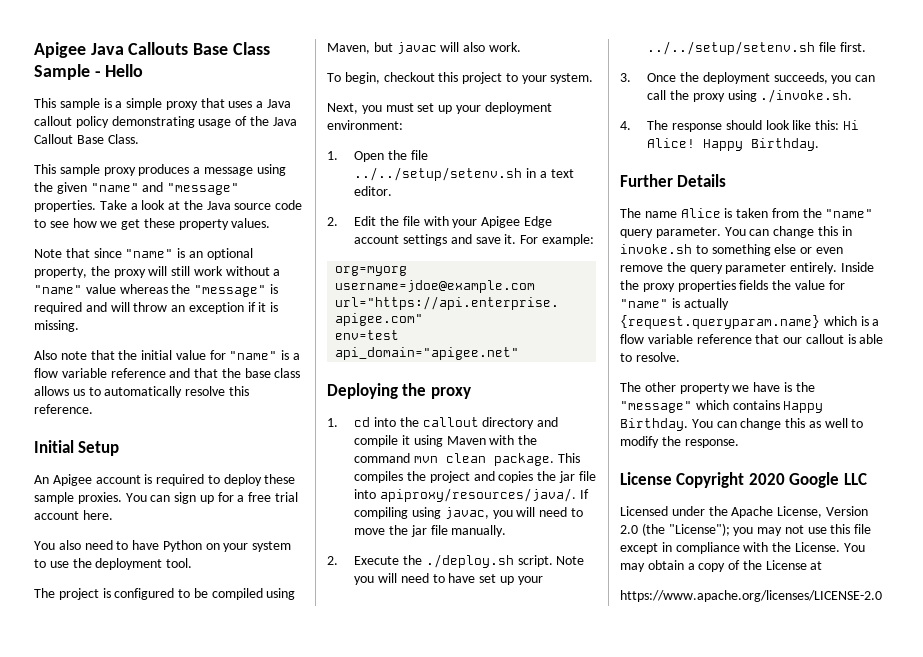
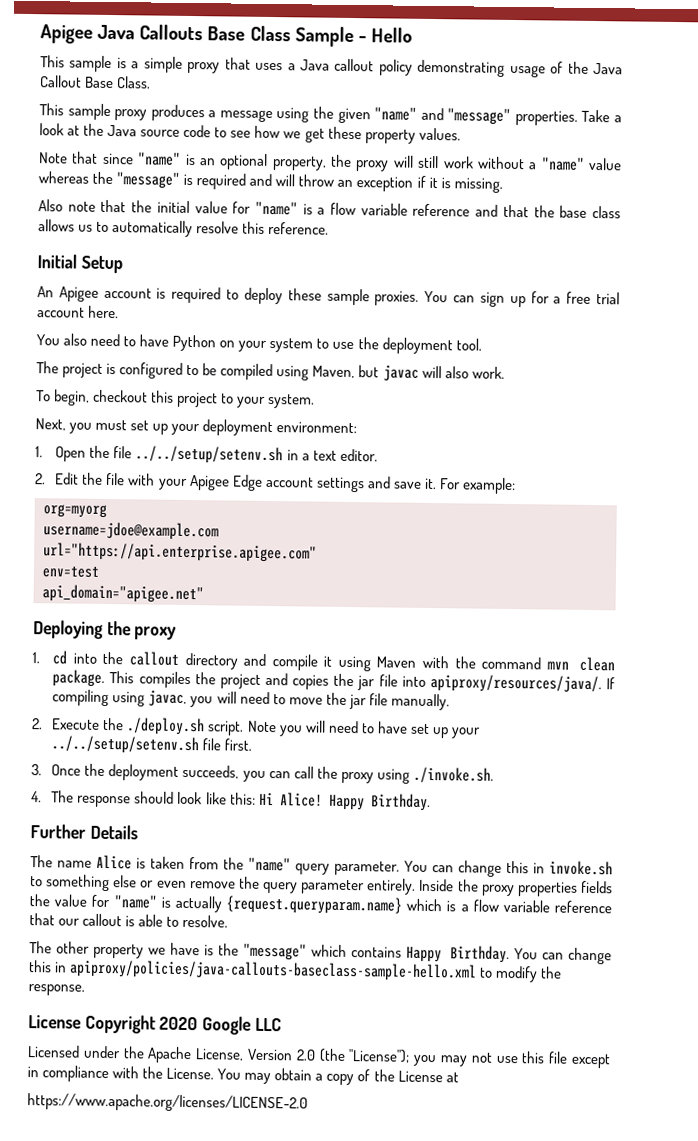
[808,418,848,428] as well -> [54,959,478,982] in apiproxy/policies/java-callouts-baseclass-sample-hello.xml

